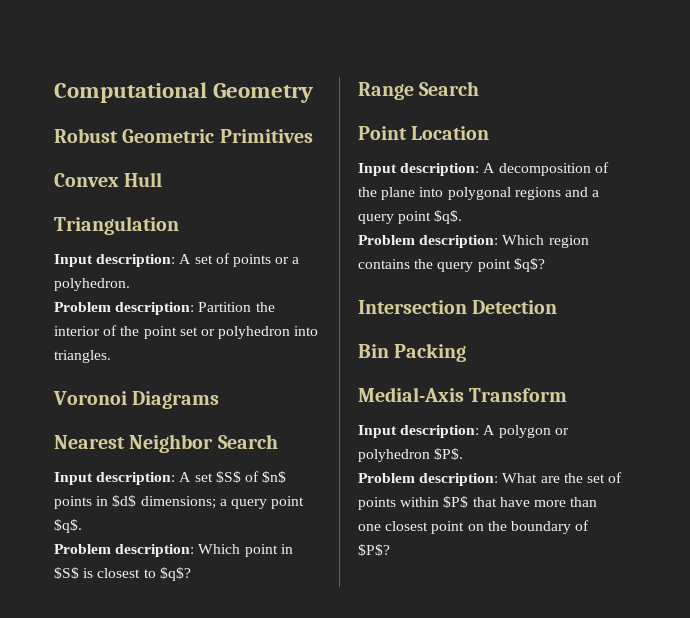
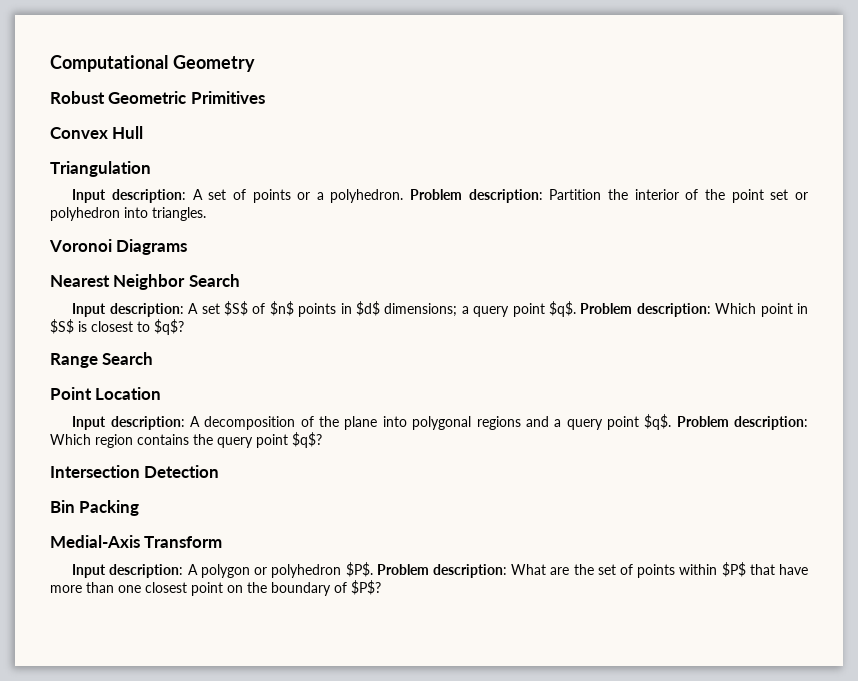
(130, 284) // -> (404, 196) none
(82, 526) // -> (576, 309) none
(463, 217) // -> (672, 422) none
(464, 454) // -> (373, 569) none

